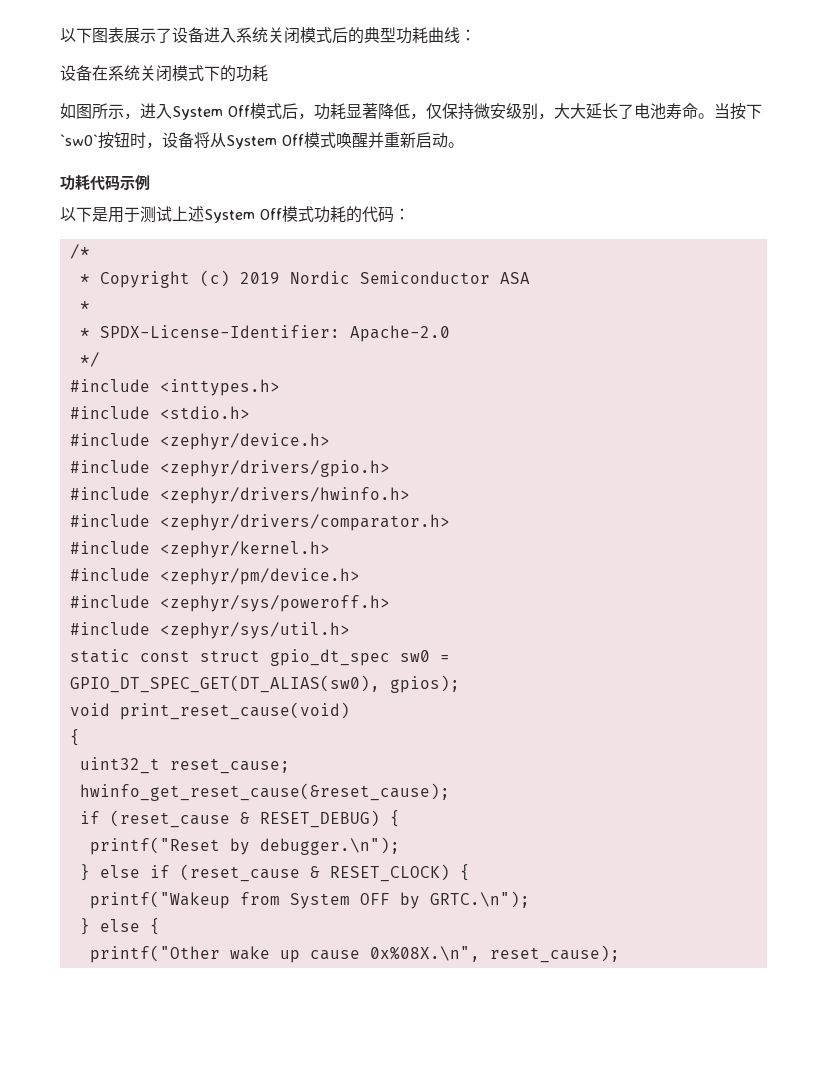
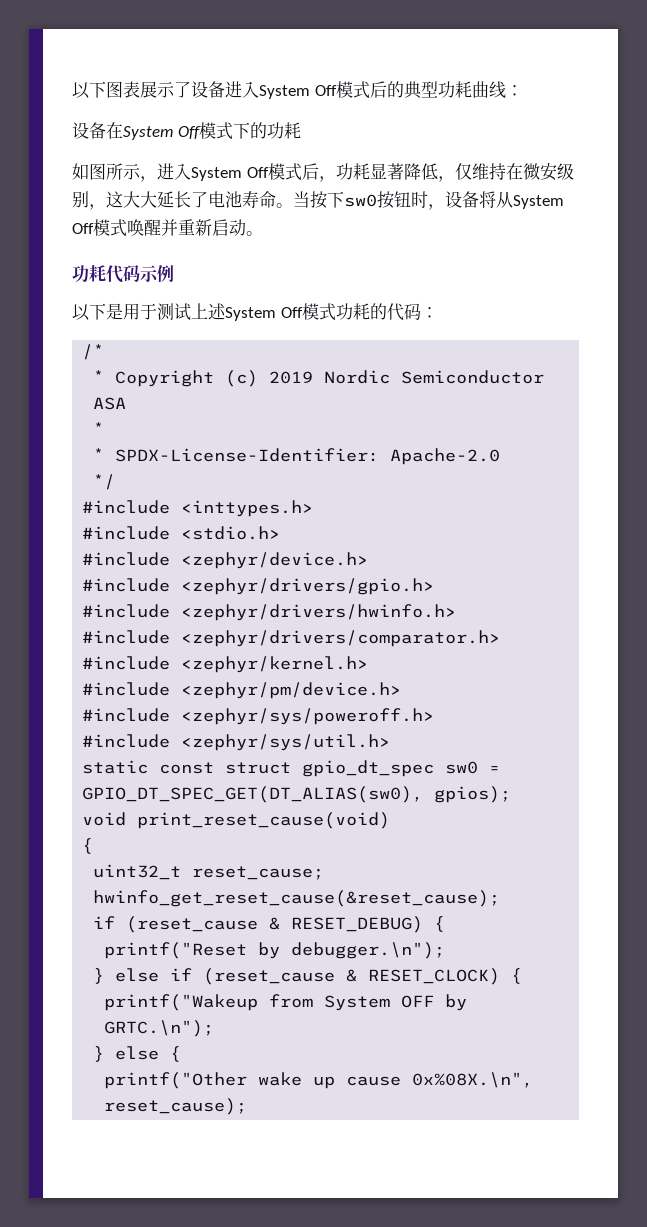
[236,27,300,44] 系统关闭 -> [259,85,337,99] System Off
[108,65,172,82] 系统关闭 -> [123,126,201,140] System Off
[442,103,474,120] 保持 -> [471,163,523,180] 维持在
(554, 116) none -> [106,191,123,208] 这
[60,134,98,146] `sw0` -> [344,194,377,207] sw0

